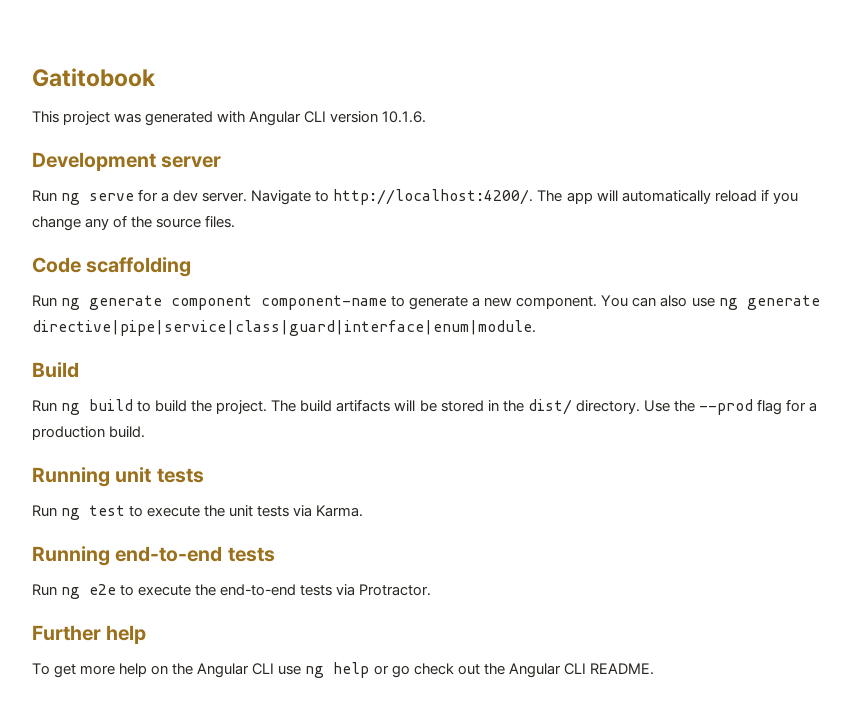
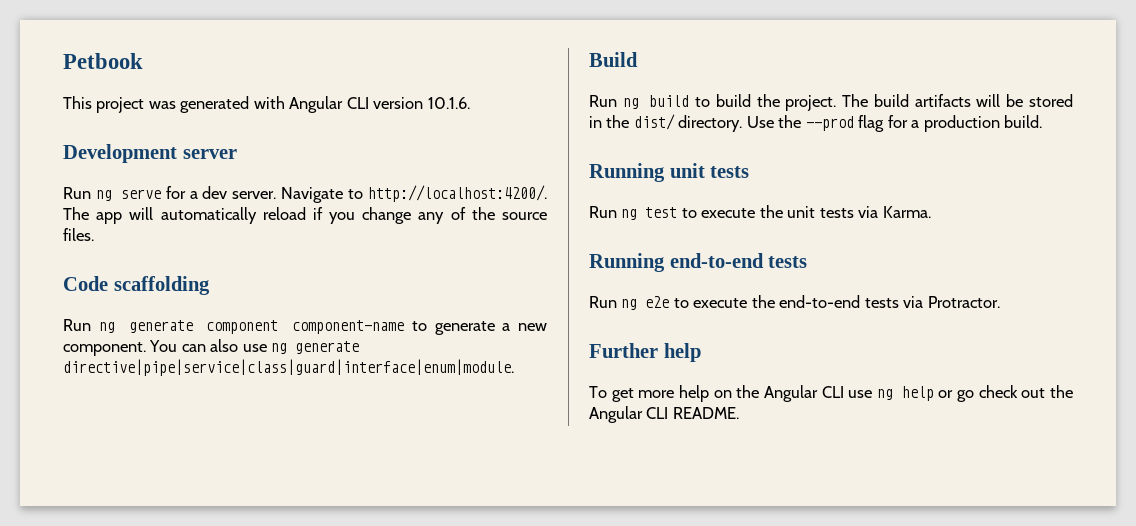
[32,68,156,87] Gatitobook -> [63,53,143,69] Petbook

